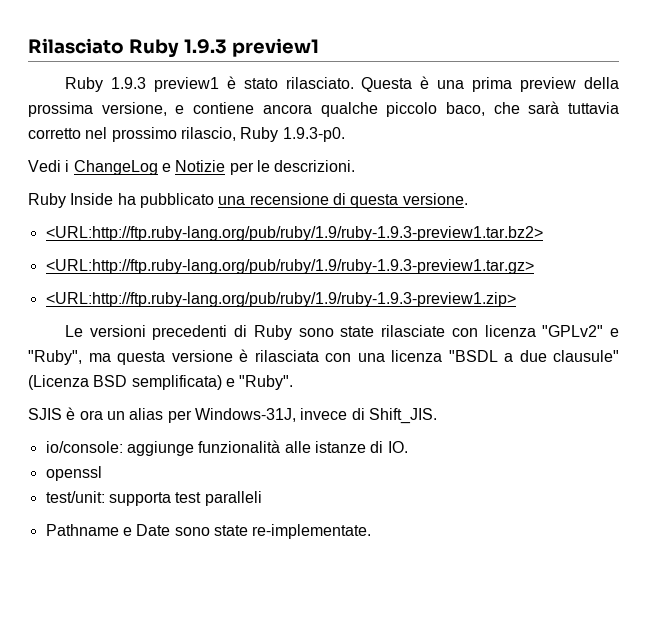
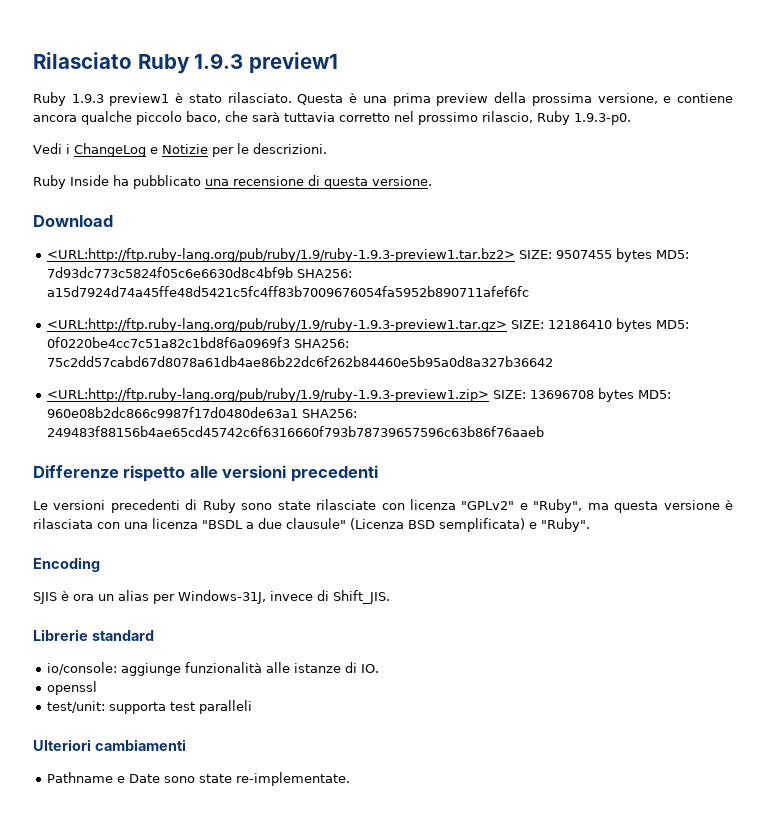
(468, 199) none -> [33,215,113,227] // Download
[45,259,534,274] [45,292,516,307] // <URL:http://ftp.ruby-lang.org/pub/ruby/1.9/ruby-1.9.3-preview1.tar.gz> // <URL:http://ftp.ruby-lang.org/pub/ruby/1.9/ruby-1.9.3-preview1.zip> -> [519,248,690,262] [47,267,353,278] [47,286,530,297] [47,318,690,332] [47,337,350,348] [47,356,554,367] [47,388,672,402] [47,407,358,418] [47,426,545,437] [33,465,378,482] SIZE: 9507455 bytes MD5: 7d93dc773c5824f05c6e6630d8c4bf9b SHA256: a15d7924d74a45ffe48d5421c5fc4ff83b7009676054fa5952b890711afef6fc // <URL:http://ftp.ruby-lang.org/pub/ruby/1.9/ruby-1.9.3-preview1.tar.gz> SIZE: 12186410 bytes MD5: 0f0220be4cc7c51a82c1bd8f6a0969f3 SHA256: 75c2dd57cabd67d8078a61db4ae86b22dc6f262b84460e5b95a0d8a327b36642 // <URL:http://ftp.ruby-lang.org/pub/ruby/1.9/ruby-1.9.3-preview1.zip> SIZE: 13696708 bytes MD5: 960e08b2dc866c9987f17d0480de63a1 SHA256: 249483f88156b4ae65cd45742c6f6316660f793b78739657596c63b86f76aaeb // Differenze rispetto alle versioni precedenti
(294, 382) none -> [33,557,100,572] // Encoding
(437, 416) none -> [33,629,154,641] // Librerie standard
(262, 498) none -> [33,739,186,751] // Ulteriori cambiamenti

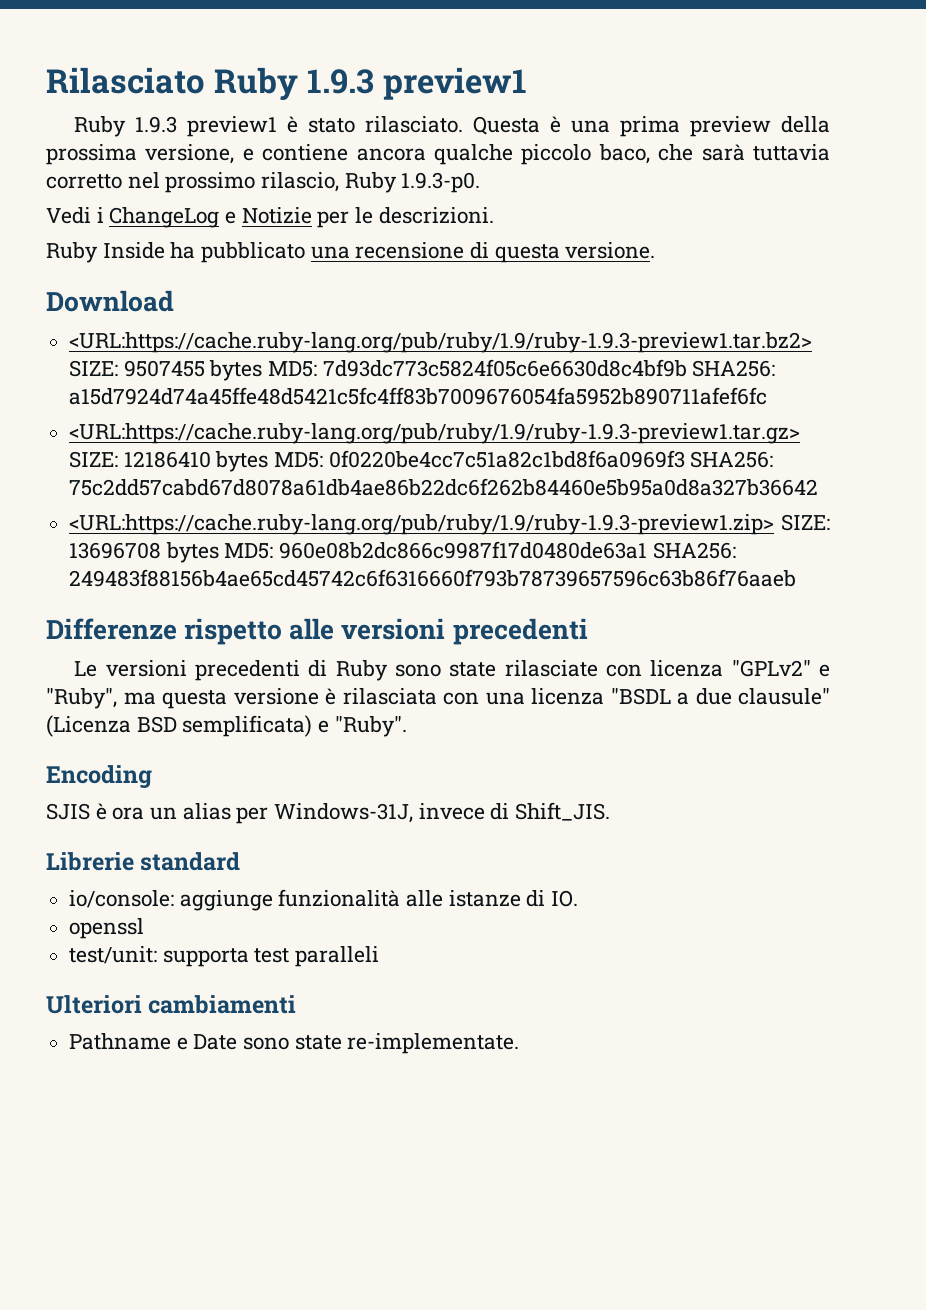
[47,248,516,262] <URL:http://ftp.ruby-lang.org/pub/ruby/1.9/ruby-1.9.3-preview1.tar.bz2> -> [69,332,813,353] <URL:https://cache.ruby-lang.org/pub/ruby/1.9/ruby-1.9.3-preview1.tar.bz2>
[47,318,508,332] <URL:http://ftp.ruby-lang.org/pub/ruby/1.9/ruby-1.9.3-preview1.tar.gz> -> [69,423,801,444] <URL:https://cache.ruby-lang.org/pub/ruby/1.9/ruby-1.9.3-preview1.tar.gz>
[47,388,490,402] <URL:http://ftp.ruby-lang.org/pub/ruby/1.9/ruby-1.9.3-preview1.zip> -> [69,514,775,535] <URL:https://cache.ruby-lang.org/pub/ruby/1.9/ruby-1.9.3-preview1.zip>

